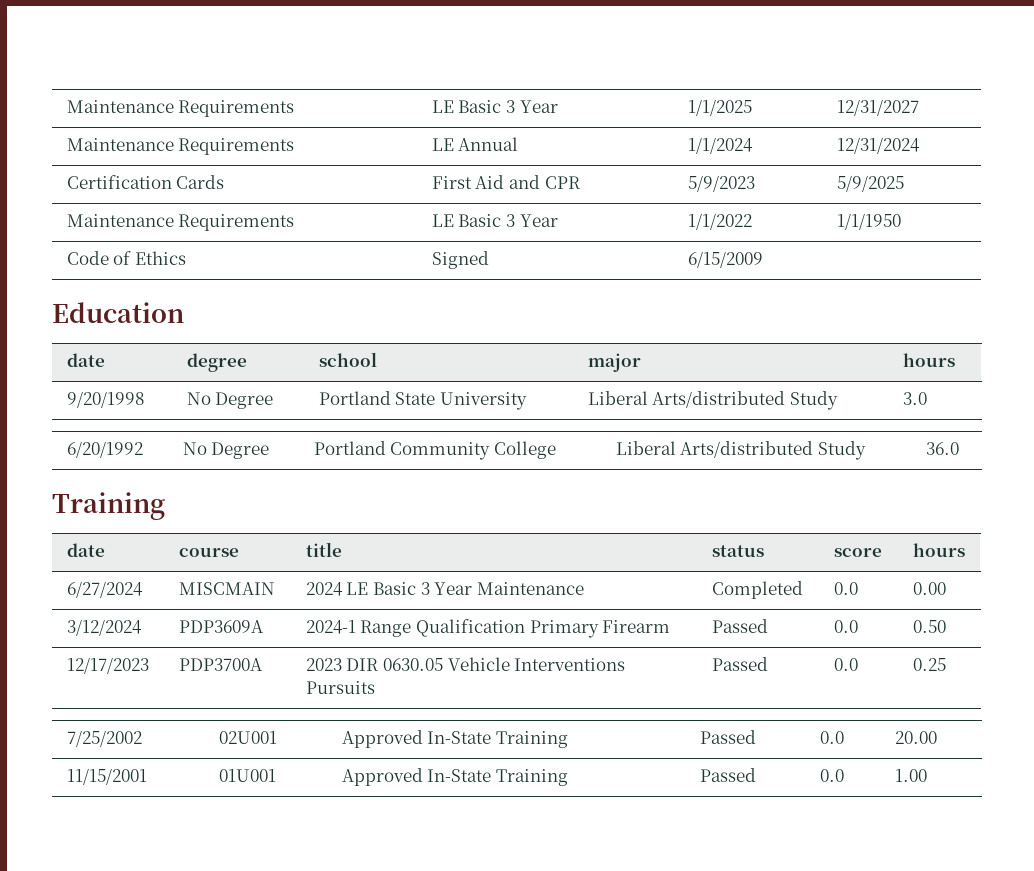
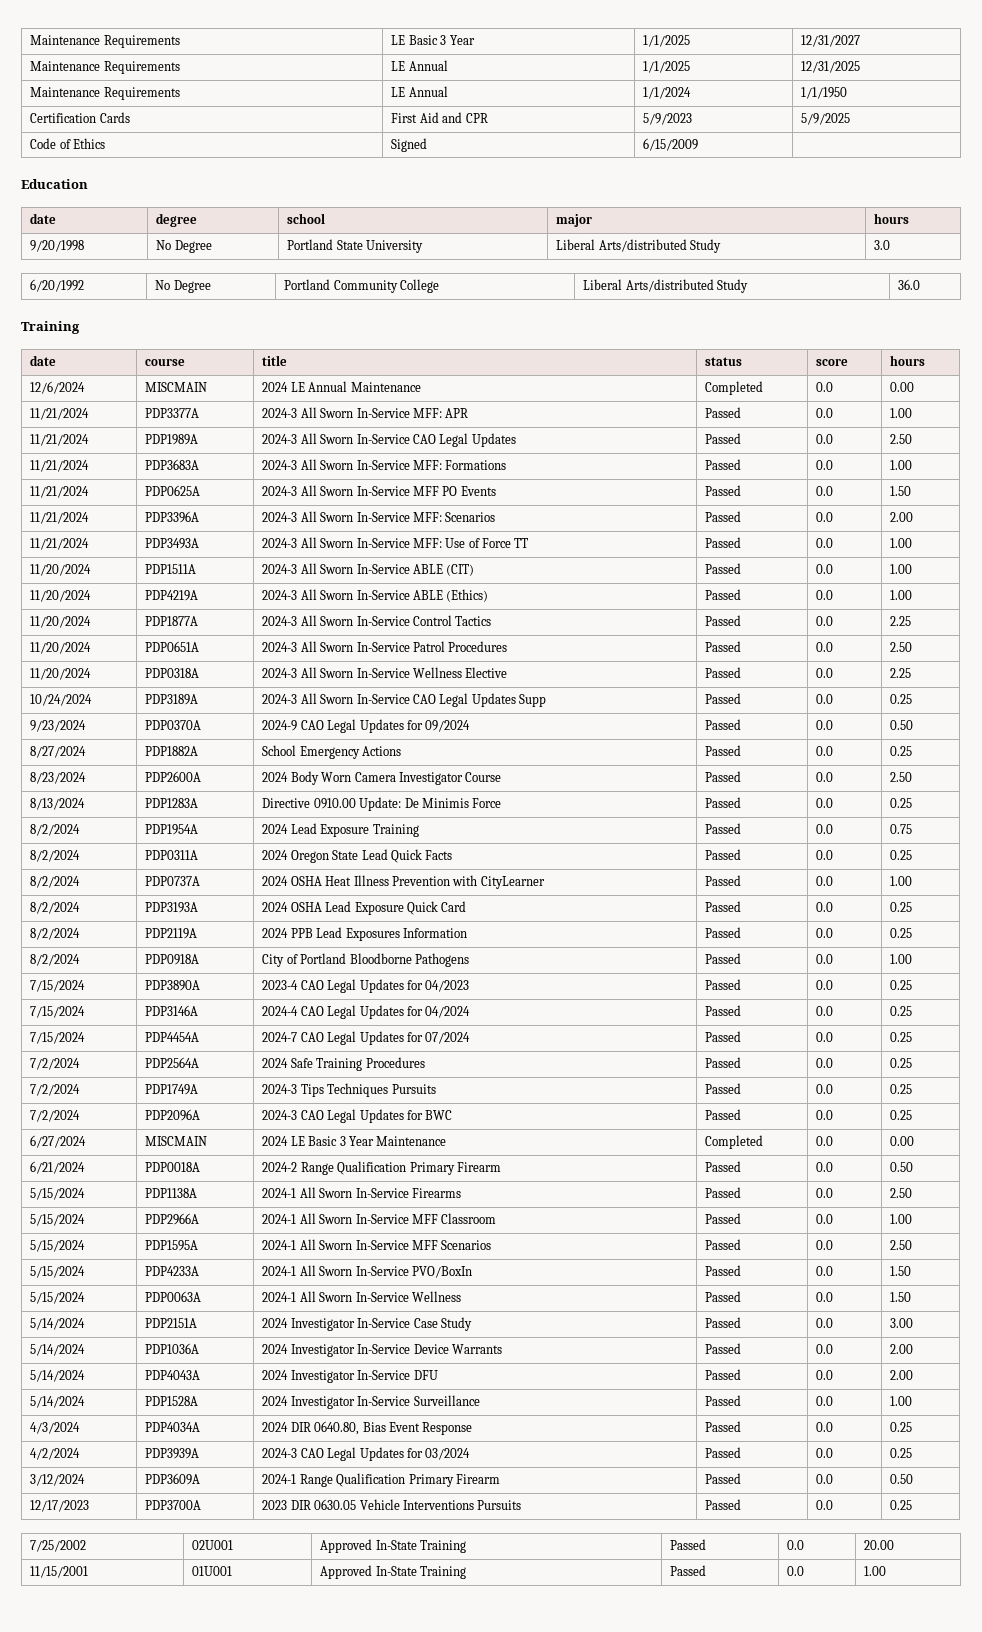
(919, 107) none -> [30,61,180,74] [391,60,448,71] [643,61,691,73] [801,61,861,73] // Maintenance Requirements | LE Annual | 1/1/2025 | 12/31/2025
[836,137,920,154] 12/31/2024 -> [801,87,848,99] 1/1/1950
[66,214,295,231] [431,214,558,227] [687,213,752,230] [836,213,901,230] // Maintenance Requirements | LE Basic 3 Year | 1/1/2022 | 1/1/1950 -> (851, 119) none
(965, 550) none -> [30,381,86,394] [145,382,208,392] [262,381,421,392] [705,381,764,395] [816,382,834,392] [890,382,915,392] [30,408,90,420] [145,408,200,418] [262,407,469,418] [705,407,742,418] [816,408,834,418] [890,408,913,418] [30,434,90,446] [145,434,199,445] [262,433,516,447] [705,433,742,444] [816,434,834,444] [890,434,913,444] [30,460,90,472] [145,459,200,470] [262,459,507,470] [705,459,742,470] [816,460,834,470] [890,460,913,470] [30,486,90,498] [145,485,201,496] [262,485,496,496] [705,485,742,496] [816,486,834,496] [890,486,912,496] [30,512,90,524] [145,511,200,523] [262,511,496,522] [705,511,742,522] [816,512,834,522] [890,512,914,522] [30,538,90,550] [145,538,200,549] [262,537,529,548] [705,537,742,548] [816,538,834,548] [890,538,913,548] [30,564,92,576] [145,564,197,574] [262,563,475,576] [705,563,742,574] [816,564,834,574] [890,564,913,574] [30,590,92,602] [145,590,199,601] [262,589,489,602] [705,589,742,600] [816,590,834,600] [890,590,913,600] [30,616,92,628] [145,616,199,626] [262,615,492,626] [705,615,742,626] [816,616,834,626] [890,616,912,626] [30,642,92,654] [145,641,200,652] [262,641,508,652] [705,641,742,652] [816,642,834,652] [890,642,913,652] [30,668,92,680] [145,668,200,678] [262,667,508,678] [705,667,742,678] [816,668,834,678] [890,668,912,678] [30,694,93,706] [145,694,199,705] [262,693,547,707] [705,693,742,704] [816,694,834,704] [890,694,913,704] [30,720,87,732] [145,720,202,730] [262,719,471,733] [705,719,742,730] [816,720,834,730] [890,720,914,730] [30,746,87,758] [145,746,199,756] [262,745,402,759] [705,745,742,756] [816,746,834,756] [890,746,913,756] [30,772,87,784] [145,771,202,782] [262,771,502,785] [705,771,742,782] [816,772,834,782] [890,772,913,782] [30,798,86,810] [145,798,199,808] [262,797,502,811] [705,797,742,808] [816,798,834,808] [890,798,913,808] [30,824,81,836] [145,824,199,835] [262,823,419,837] [705,823,742,834] [816,824,834,834] [890,824,913,834] [30,850,81,862] [145,850,199,860] [262,849,453,863] [705,849,742,860] [816,850,834,860] [890,850,913,860] [30,876,81,888] [145,876,201,886] [262,875,545,889] [705,875,742,886] [816,876,834,886] [890,876,913,886] [30,902,81,914] [145,902,199,913] [262,901,467,915] [705,901,742,912] [816,902,834,912] [890,902,913,912] [30,928,81,940] [145,928,198,939] [262,927,467,941] [705,927,742,938] [816,928,834,938] [890,928,913,938] [30,954,81,966] [145,954,200,965] [262,953,469,967] [705,953,742,964] [816,954,834,964] [890,954,913,964] [30,980,86,992] [145,980,201,991] [262,979,470,993] [705,979,742,990] [816,980,834,990] [890,980,913,990] [30,1006,86,1018] [145,1005,199,1016] [262,1005,471,1019] [705,1005,742,1016] [816,1006,834,1016] [890,1006,913,1016] [30,1032,86,1044] [145,1032,200,1042] [262,1031,471,1045] [705,1031,742,1042] [816,1032,834,1042] [890,1032,913,1042] [30,1058,81,1070] [145,1057,200,1068] [262,1057,425,1071] [705,1057,742,1068] [816,1058,834,1068] [890,1058,913,1068] [30,1084,81,1096] [145,1084,199,1095] [262,1083,436,1097] [705,1083,742,1094] [816,1084,834,1094] [890,1084,913,1094] [30,1110,81,1122] [145,1109,201,1121] [262,1109,453,1123] [705,1109,742,1120] [816,1110,834,1120] [890,1110,913,1120] // 12/6/2024 | MISCMAIN | 2024 LE Annual Maintenance | Completed | 0.0 | 0.00 // 11/21/2024 | PDP3377A | 2024-3 All Sworn In-Service MFF: APR | Passed | 0.0 | 1.00 // 11/21/2024 | PDP1989A | 2024-3 All Sworn In-Service CAO Legal Updates | Passed | 0.0 | 2.50 // 11/21/2024 | PDP3683A | 2024-3 All Sworn In-Service MFF: Formations | Passed | 0.0 | 1.00 // 11/21/2024 | PDP0625A | 2024-3 All Sworn In-Service MFF PO Events | Passed | 0.0 | 1.50 // 11/21/2024 | PDP3396A | 2024-3 All Sworn In-Service MFF: Scenarios | Passed | 0.0 | 2.00 // 11/21/2024 | PDP3493A | 2024-3 All Sworn In-Service MFF: Use of Force TT | Passed | 0.0 | 1.00 // 11/20/2024 | PDP1511A | 2024-3 All Sworn In-Service ABLE (CIT) | Passed | 0.0 | 1.00 // 11/20/2024 | PDP4219A | 2024-3 All Sworn In-Service ABLE (Ethics) | Passed | 0.0 | 1.00 // 11/20/2024 | PDP1877A | 2024-3 All Sworn In-Service Control Tactics | Passed | 0.0 | 2.25 // 11/20/2024 | PDP0651A | 2024-3 All Sworn In-Service Patrol Procedures | Passed | 0.0 | 2.50 // 11/20/2024 | PDP0318A | 2024-3 All Sworn In-Service Wellness Elective | Passed | 0.0 | 2.25 // 10/24/2024 | PDP3189A | 2024-3 All Sworn In-Service CAO Legal Updates Supp | Passed | 0.0 | 0.25 // 9/23/2024 | PDP0370A | 2024-9 CAO Legal Updates for 09/2024 | Passed | 0.0 | 0.50 // 8/27/2024 | PDP1882A | School Emergency Actions | Passed | 0.0 | 0.25 // 8/23/2024 | PDP2600A | 2024 Body Worn Camera Investigator Course | Passed | 0.0 | 2.50 // 8/13/2024 | PDP1283A | Directive 0910.00 Update: De Minimis Force | Passed | 0.0 | 0.25 // 8/2/2024 | PDP1954A | 2024 Lead Exposure Training | Passed | 0.0 | 0.75 // 8/2/2024 | PDP0311A | 2024 Oregon State Lead Quick Facts | Passed | 0.0 | 0.25 // 8/2/2024 | PDP0737A | 2024 OSHA Heat Illness Prevention with CityLearner | Passed | 0.0 | 1.00 // 8/2/2024 | PDP3193A | 2024 OSHA Lead Exposure Quick Card | Passed | 0.0 | 0.25 // 8/2/2024 | PDP2119A | 2024 PPB Lead Exposures Information | Passed | 0.0 | 0.25 // 8/2/2024 | PDP0918A | City of Portland Bloodborne Pathogens | Passed | 0.0 | 1.00 // 7/15/2024 | PDP3890A | 2023-4 CAO Legal Updates for 04/2023 | Passed | 0.0 | 0.25 // 7/15/2024 | PDP3146A | 2024-4 CAO Legal Updates for 04/2024 | Passed | 0.0 | 0.25 // 7/15/2024 | PDP4454A | 2024-7 CAO Legal Updates for 07/2024 | Passed | 0.0 | 0.25 // 7/2/2024 | PDP2564A | 2024 Safe Training Procedures | Passed | 0.0 | 0.25 // 7/2/2024 | PDP1749A | 2024-3 Tips Techniques Pursuits | Passed | 0.0 | 0.25 // 7/2/2024 | PDP2096A | 2024-3 CAO Legal Updates for BWC | Passed | 0.0 | 0.25
(946, 588) none -> [30,1161,86,1174] [145,1162,201,1172] [262,1161,501,1175] [705,1161,742,1172] [816,1162,834,1172] [890,1162,914,1172] [30,1188,86,1200] [145,1188,198,1198] [262,1187,461,1198] [705,1187,742,1198] [816,1188,834,1198] [890,1188,913,1198] [30,1214,86,1226] [145,1213,200,1225] [262,1213,497,1224] [705,1213,742,1224] [816,1214,834,1224] [890,1214,913,1224] [30,1240,86,1252] [145,1240,199,1251] [262,1239,492,1250] [705,1239,742,1250] [816,1240,834,1250] [890,1240,913,1250] [30,1266,86,1278] [145,1266,200,1276] [262,1265,472,1278] [705,1265,742,1276] [816,1266,834,1276] [890,1266,912,1276] [30,1292,86,1304] [145,1291,202,1302] [262,1291,461,1302] [705,1291,742,1302] [816,1292,834,1302] [890,1292,912,1302] [30,1318,86,1330] [145,1318,198,1328] [262,1317,472,1331] [705,1317,742,1328] [816,1318,834,1328] [890,1318,914,1328] [30,1344,86,1356] [145,1343,200,1354] [262,1344,502,1357] [705,1343,742,1354] [816,1344,834,1354] [890,1344,914,1354] [30,1370,86,1382] [145,1370,201,1380] [262,1370,438,1383] [705,1369,742,1380] [816,1370,834,1380] [890,1370,914,1380] [30,1396,86,1408] [145,1396,199,1406] [262,1395,480,1409] [705,1395,742,1406] [816,1396,834,1406] [890,1396,913,1406] [30,1422,81,1434] [145,1422,201,1432] [262,1421,473,1435] [705,1421,742,1432] [816,1422,834,1432] [890,1422,913,1432] [30,1448,81,1460] [145,1448,200,1459] [262,1447,471,1461] [705,1447,742,1458] [816,1448,834,1458] [890,1448,913,1458] // 6/21/2024 | PDP0018A | 2024-2 Range Qualification Primary Firearm | Passed | 0.0 | 0.50 // 5/15/2024 | PDP1138A | 2024-1 All Sworn In-Service Firearms | Passed | 0.0 | 2.50 // 5/15/2024 | PDP2966A | 2024-1 All Sworn In-Service MFF Classroom | Passed | 0.0 | 1.00 // 5/15/2024 | PDP1595A | 2024-1 All Sworn In-Service MFF Scenarios | Passed | 0.0 | 2.50 // 5/15/2024 | PDP4233A | 2024-1 All Sworn In-Service PVO/BoxIn | Passed | 0.0 | 1.50 // 5/15/2024 | PDP0063A | 2024-1 All Sworn In-Service Wellness | Passed | 0.0 | 1.50 // 5/14/2024 | PDP2151A | 2024 Investigator In-Service Case Study | Passed | 0.0 | 3.00 // 5/14/2024 | PDP1036A | 2024 Investigator In-Service Device Warrants | Passed | 0.0 | 2.00 // 5/14/2024 | PDP4043A | 2024 Investigator In-Service DFU | Passed | 0.0 | 2.00 // 5/14/2024 | PDP1528A | 2024 Investigator In-Service Surveillance | Passed | 0.0 | 1.00 // 4/3/2024 | PDP4034A | 2024 DIR 0640.80, Bias Event Response | Passed | 0.0 | 0.25 // 4/2/2024 | PDP3939A | 2024-3 CAO Legal Updates for 03/2024 | Passed | 0.0 | 0.25

